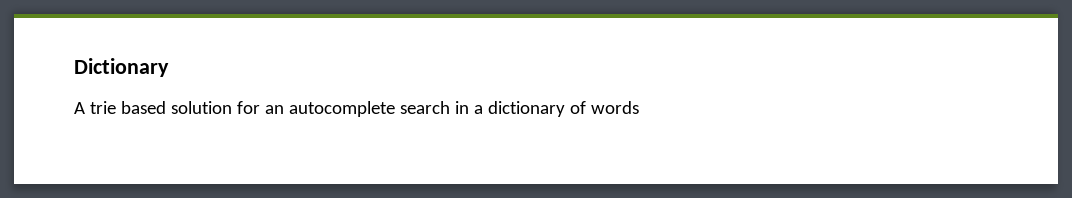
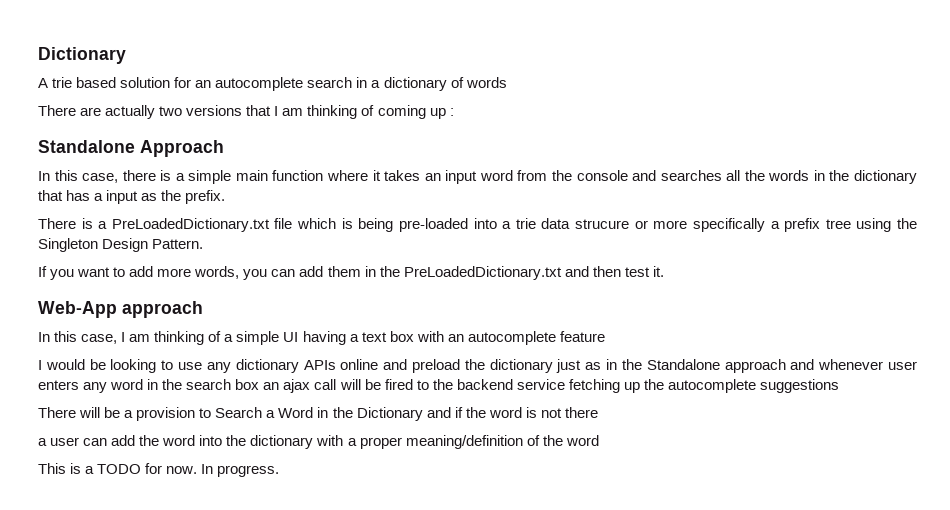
(639, 107) none -> [38,105,454,119] [38,140,224,157] [38,170,917,184] [38,190,226,204] [38,218,917,232] [38,238,204,252] [38,266,664,280] [38,301,203,318] [38,331,605,345] [38,359,918,373] [38,379,840,393] [38,407,598,421] [38,435,599,449] [38,463,280,477] // There are actually two versions that I am thinking of coming up : // Standalone Approach // In this case, there is a simple main function where it takes an input word from the console and searches all the words in the dictionary that has a input as the prefix. // There is a PreLoadedDictionary.txt file which is being pre-loaded into a trie data strucure or more specifically a prefix tree using the Singleton Design Pattern. // If you want to add more words, you can add them in the PreLoadedDictionary.txt and then test it. // Web-App approach // In this case, I am thinking of a simple UI having a text box with an autocomplete feature // I would be looking to use any dictionary APIs online and preload the dictionary just as in the Standalone approach and whenever user enters any word in the search box an ajax call will be fired to the backend service fetching up the autocomplete suggestions // There will be a provision to Search a Word in the Dictionary and if the word is not there // a user can add the word into the dictionary with a proper meaning/definition of the word // This is a TODO for now. In progress.

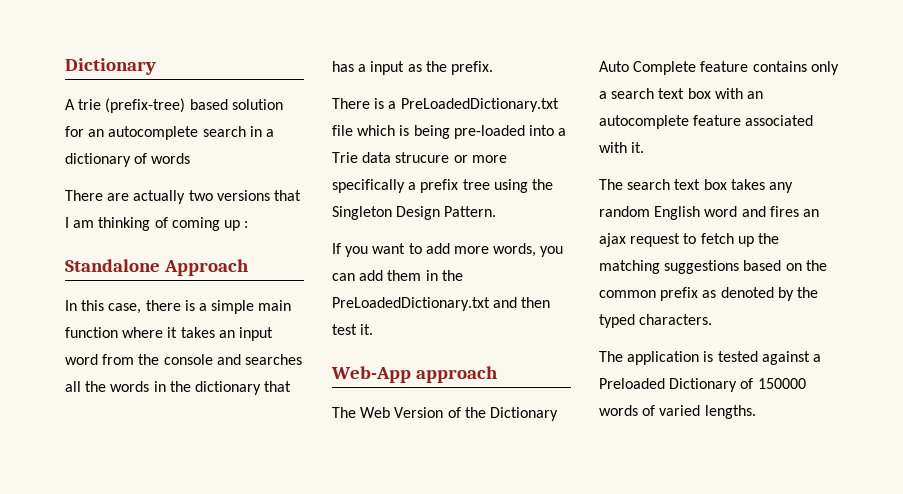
(73, 82) none -> [105,98,186,113] (prefix-tree)
[515,218,536,229] trie -> [332,152,358,163] Trie
[38,331,359,345] In this case, I am thinking of a simple UI having a -> [332,407,558,421] [599,61,839,75] [599,88,655,99] The Web Version of the Dictionary Auto Complete feature contains only a search
[38,359,918,373] [38,379,620,393] // I would be looking to use any dictionary APIs online and preload the dictionary just as in the Standalone approach and whenever user enters any word in the search box an ajax call will be fired to the backend service fetching -> [745,115,814,126] [599,142,645,153] [599,179,793,193] [599,206,819,220] [599,233,734,247] associated with it. // The search text box takes any random English word and fires an ajax request to fetch
[668,379,756,393] autocomplete -> [599,260,660,274] matching
[38,407,598,421] [38,435,599,449] [38,463,280,477] // There will be a provision to Search a Word in the Dictionary and if the word is not there // a user can add the word into the dictionary with a proper meaning/definition of the word // This is a TODO for now. In progress. -> [743,260,827,271] [599,287,818,301] [599,314,713,328] [599,351,821,365] [599,378,806,392] [599,405,756,419] based on the common prefix as denoted by the typed characters. // The application is tested against a Preloaded Dictionary of 150000 words of varied lengths.

